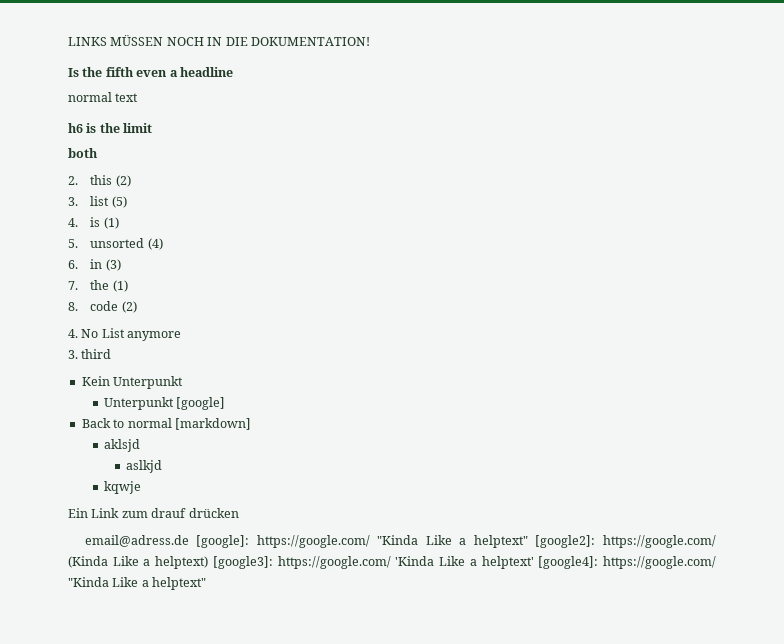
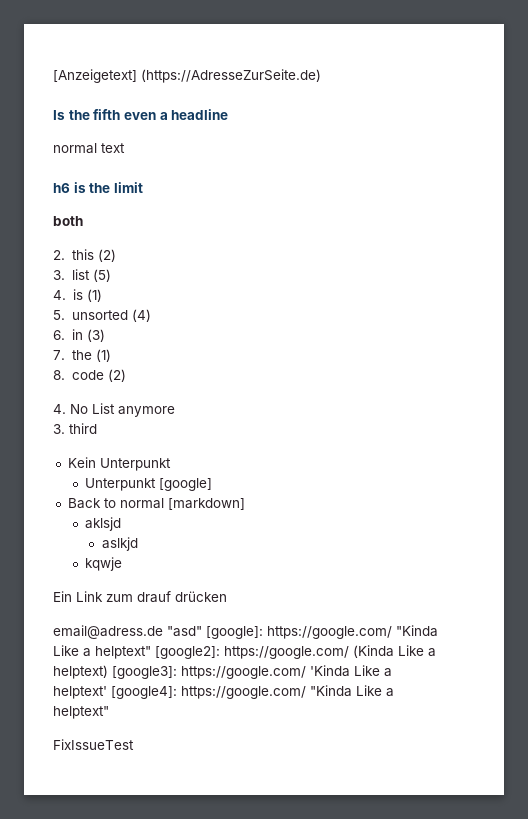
[68,35,370,46] LINKS MÜSSEN NOCH IN DIE DOKUMENTATION! -> [53,69,321,83] [Anzeigetext] (https://AdresseZurSeite.de)
(189, 541) none -> [167,626,202,637] "asd"
(207, 583) none -> [53,739,134,750] // FixIssueTest

